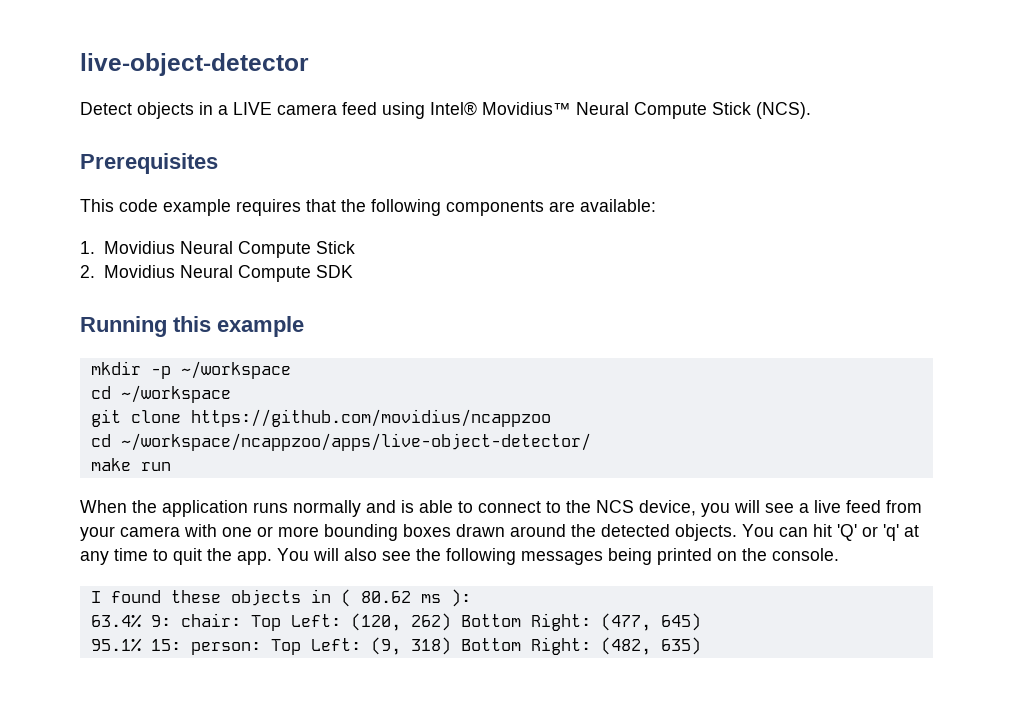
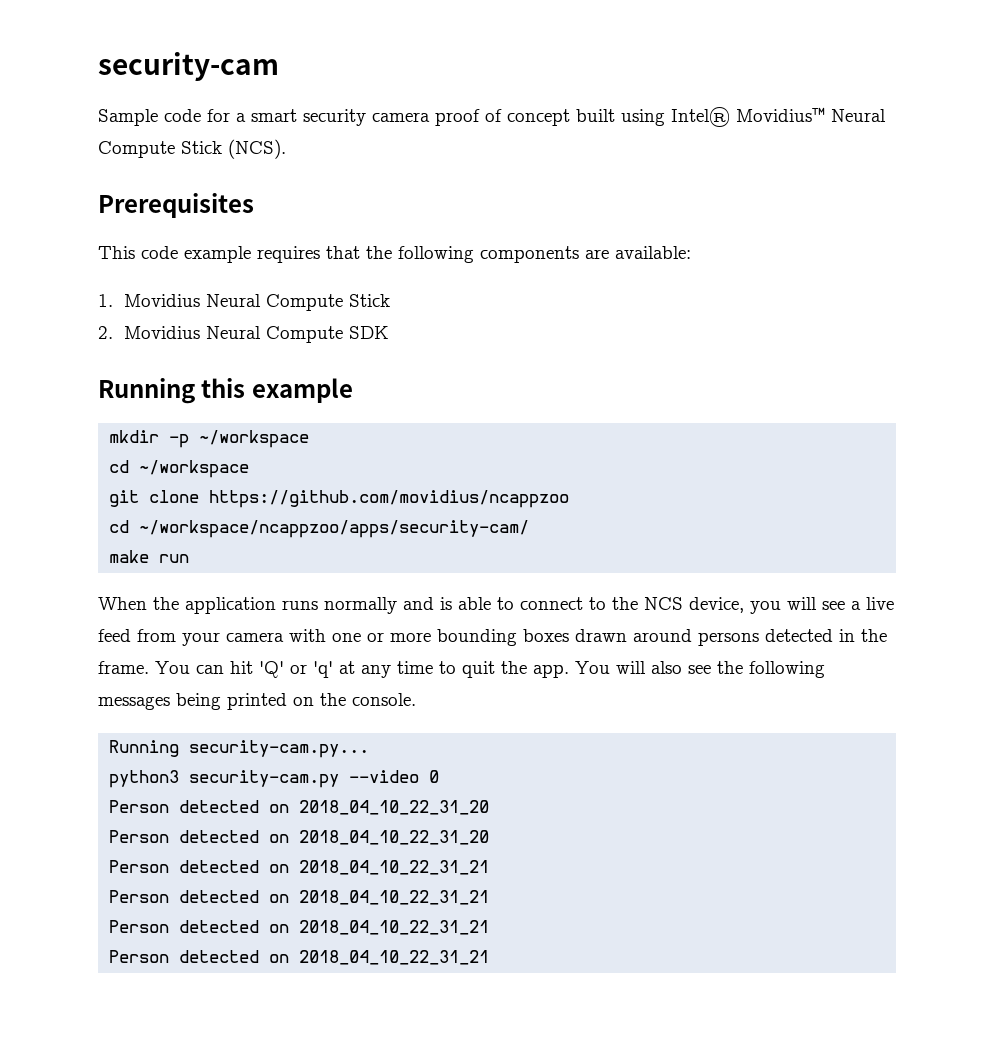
[80,53,309,76] [80,102,377,119] live-object-detector // Detect objects in a LIVE camera feed -> [98,52,279,81] [98,109,615,126] security-cam // Sample code for a smart security camera proof of concept built
[120,433,591,451] ~/workspace/ncappzoo/apps/live-object-detector/ -> [139,520,530,538] ~/workspace/ncappzoo/apps/security-cam/
[571,524,737,541] the detected objects. -> [698,629,887,646] [98,661,149,674] persons detected in the frame.
[90,589,471,607] [90,613,701,631] [90,637,701,655] I found these objects in ( 80.62 ms ): // 63.4% 9: chair: Top Left: (120, 262) Bottom Right: (477, 645) // 95.1% 15: person: Top Left: (9, 318) Bottom Right: (482, 635) -> [109,740,370,758] [109,770,440,788] [109,800,490,815] [109,830,490,845] [109,860,490,875] [109,890,490,905] [109,920,490,935] [109,950,490,965] Running security-cam.py... // python3 security-cam.py --video 0 // Person detected on 2018_04_10_22_31_20 // Person detected on 2018_04_10_22_31_20 // Person detected on 2018_04_10_22_31_21 // Person detected on 2018_04_10_22_31_21 // Person detected on 2018_04_10_22_31_21 // Person detected on 2018_04_10_22_31_21

